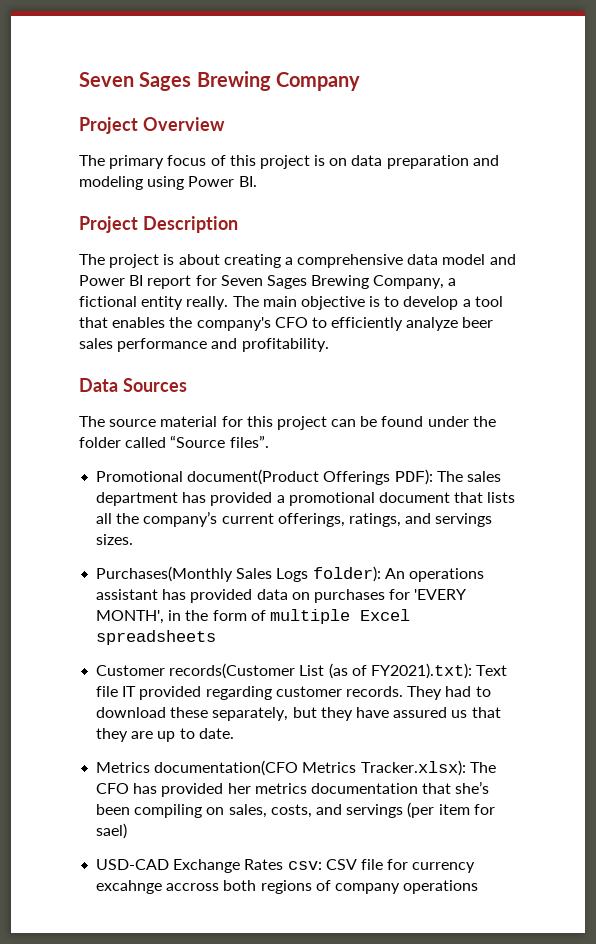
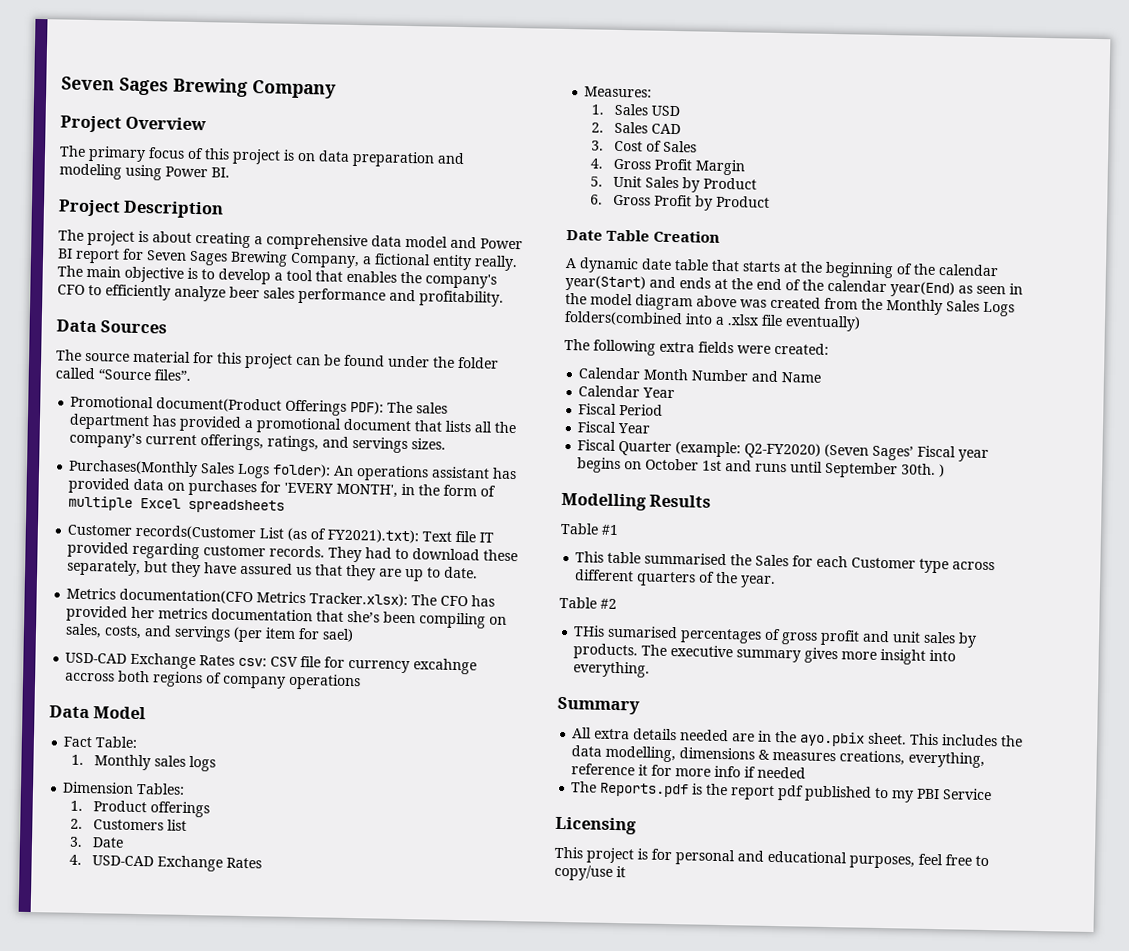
(479, 887) none -> [49,705,147,720] [63,736,138,749] [70,754,216,772] [62,781,186,795] [69,800,210,818] [69,818,187,831] [68,836,124,848] [68,854,262,872] [584,86,653,98] [590,103,680,117] [590,121,681,135] [590,140,697,153] [589,158,745,176] [589,175,757,193] [589,194,770,211] [566,229,721,243] [565,257,999,279] [565,274,1023,298] [565,292,1015,317] [564,310,861,332] [564,338,829,356] [578,367,822,383] [578,385,676,399] [578,403,664,416] [577,421,651,434] [577,439,990,463] [577,457,946,479] [561,492,712,511] [560,522,619,536] [575,551,996,574] [575,569,777,589] [559,596,617,610] [573,625,978,648] [573,643,957,665] [573,661,651,678] [557,696,640,715] [572,727,1024,747] [571,745,986,768] [571,763,807,779] [571,781,993,803] [555,816,637,835] [554,846,989,869] [554,864,626,881] // Data Model // Fact Table: // 1. Monthly sales logs // Dimension Tables: // 1. Product offerings // 2. Customers list // 3. Date // 4. USD-CAD Exchange Rates // Measures: // 1. Sales USD // 2. Sales CAD // 3. Cost of Sales // 4. Gross Profit Margin // 5. Unit Sales by Product // 6. Gross Profit by Product // Date Table Creation // A dynamic date table that starts at the beginning of the calendar year(Start) and ends at the end of the calendar year(End) as seen in the model diagram above was created from the Monthly Sales Logs folders(combined into a .xlsx file eventually) // The following extra fields were created: // Calendar Month Number and Name // Calendar Year // Fiscal Period // Fiscal Year // Fiscal Quarter (example: Q2-FY2020) (Seven Sages’ Fiscal year begins on October 1st and runs until September 30th. ) // Modelling Results // Table #1 // This table summarised the Sales for each Customer type across different quarters of the year. // Table #2 // THis sumarised percentages of gross profit and unit sales by products. The executive summary gives more insight into everything. // Summary // All extra details needed are in the ayo.pbix sheet. This includes the data modelling, dimensions & measures creations, everything, reference it for more info if needed // The Reports.pdf is the report pdf published to my PBI Service // Licensing // This project is for personal and educational purposes, feel free to copy/use it

